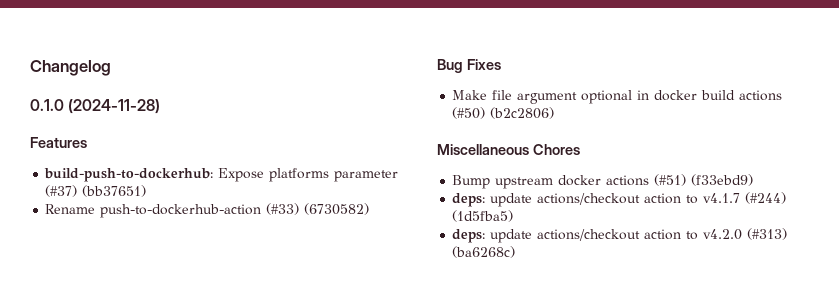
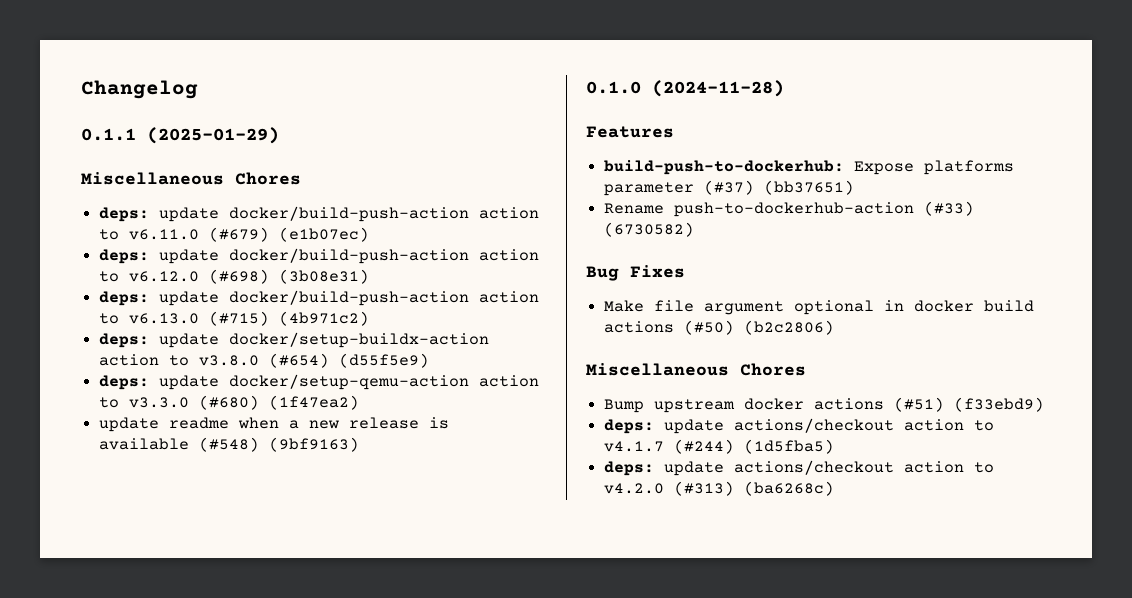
(111, 68) none -> [81,127,279,144] [81,172,301,185] [99,206,540,222] [99,227,370,242] [99,248,540,264] [99,269,370,284] [99,290,540,306] [99,311,370,326] [99,332,490,348] [99,353,430,368] [99,374,540,390] [99,395,360,410] [99,417,450,432] [99,437,360,452] // 0.1.1 (2025-01-29) // Miscellaneous Chores // deps: update docker/build-push-action action to v6.11.0 (#679) (e1b07ec) // deps: update docker/build-push-action action to v6.12.0 (#698) (3b08e31) // deps: update docker/build-push-action action to v6.13.0 (#715) (4b971c2) // deps: update docker/setup-buildx-action action to v3.8.0 (#654) (d55f5e9) // deps: update docker/setup-qemu-action action to v3.3.0 (#680) (1f47ea2) // update readme when a new release is available (#548) (9bf9163)

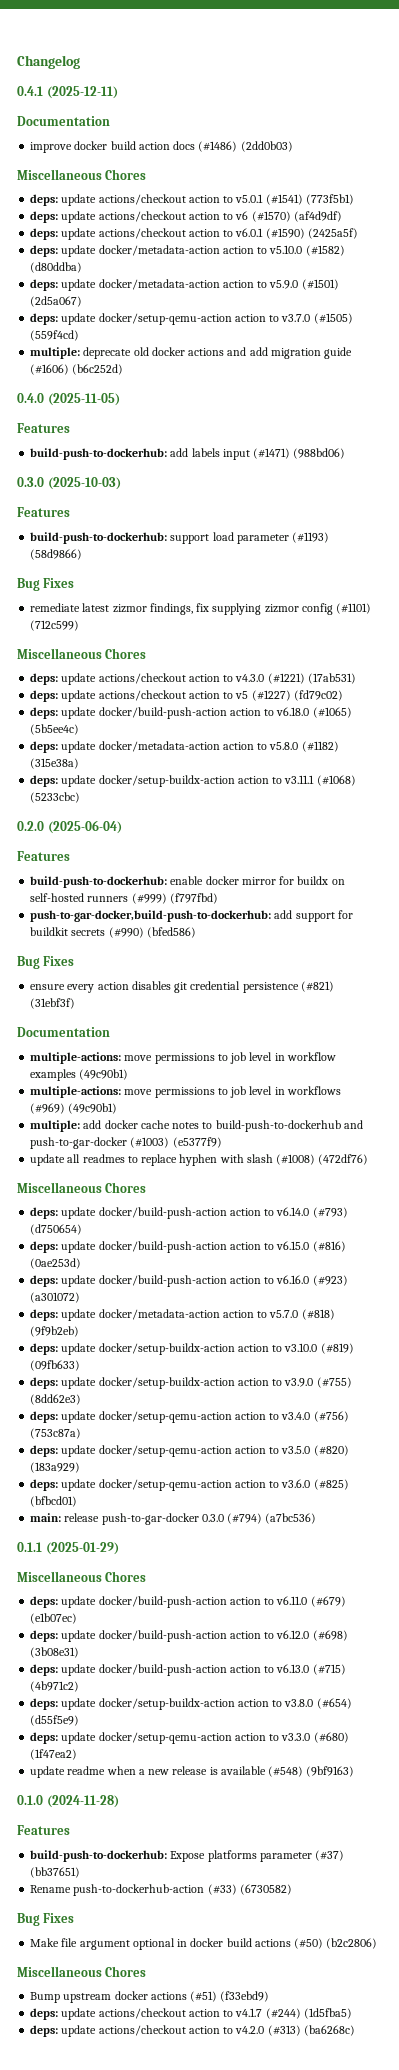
(198, 89) none -> [17,86,118,99] [17,116,110,126] [30,141,293,153] [17,169,147,180] [30,194,354,206] [30,211,342,223] [30,228,358,240] [30,245,345,257] [30,262,83,273] [30,279,339,291] [30,296,83,307] [30,313,353,325] [30,330,80,341] [30,347,353,359] [30,364,124,375] [17,393,120,406] [17,423,70,433] [30,448,346,460] [17,477,121,490] [17,507,70,517] [30,532,330,544] [30,549,83,560] [17,578,75,591] [30,603,372,615] [30,620,80,631] [17,648,147,659] [30,673,356,685] [30,690,343,702] [30,707,352,719] [30,724,80,735] [30,741,339,753] [30,758,80,769] [30,775,356,787] [30,792,81,803] [17,820,122,834] [17,851,70,861] [30,876,345,888] [30,893,218,904] [30,910,353,922] [30,927,196,938] [17,956,75,969] [30,981,334,993] [30,998,76,1009] [17,1027,110,1037] [30,1052,336,1064] [30,1069,129,1081] [30,1086,341,1098] [30,1103,118,1114] [30,1120,363,1132] [30,1137,222,1149] [30,1154,369,1166] [17,1182,147,1193] [30,1207,348,1219] [30,1224,83,1235] [30,1241,346,1253] [30,1258,82,1269] [30,1275,348,1287] [30,1292,81,1303] [30,1309,335,1321] [30,1326,80,1337] [30,1343,354,1355] [30,1360,81,1371] [30,1377,352,1389] [30,1394,82,1405] [30,1411,349,1423] [30,1428,82,1439] [30,1445,349,1457] [30,1462,81,1473] [30,1479,349,1491] [30,1496,78,1507] [30,1513,317,1525] // 0.4.1 (2025-12-11) // Documentation // improve docker build action docs (#1486) (2dd0b03) // Miscellaneous Chores // deps: update actions/checkout action to v5.0.1 (#1541) (773f5b1) // deps: update actions/checkout action to v6 (#1570) (af4d9df) // deps: update actions/checkout action to v6.0.1 (#1590) (2425a5f) // deps: update docker/metadata-action action to v5.10.0 (#1582) (d80ddba) // deps: update docker/metadata-action action to v5.9.0 (#1501) (2d5a067) // deps: update docker/setup-qemu-action action to v3.7.0 (#1505) (559f4cd) // multiple: deprecate old docker actions and add migration guide (#1606) (b6c252d) // 0.4.0 (2025-11-05) // Features // build-push-to-dockerhub: add labels input (#1471) (988bd06) // 0.3.0 (2025-10-03) // Features // build-push-to-dockerhub: support load parameter (#1193) (58d9866) // Bug Fixes // remediate latest zizmor findings, fix supplying zizmor config (#1101) (712c599) // Miscellaneous Chores // deps: update actions/checkout action to v4.3.0 (#1221) (17ab531) // deps: update actions/checkout action to v5 (#1227) (fd79c02) // deps: update docker/build-push-action action to v6.18.0 (#1065) (5b5ee4c) // deps: update docker/metadata-action action to v5.8.0 (#1182) (315e38a) // deps: update docker/setup-buildx-action action to v3.11.1 (#1068) (5233cbc) // 0.2.0 (2025-06-04) // Features // build-push-to-dockerhub: enable docker mirror for buildx on self-hosted runners (#999) (f797fbd) // push-to-gar-docker,build-push-to-dockerhub: add support for buildkit secrets (#990) (bfed586) // Bug Fixes // ensure every action disables git credential persistence (#821) (31ebf3f) // Documentation // multiple-actions: move permissions to job level in workflow examples (49c90b1) // multiple-actions: move permissions to job level in workflows (#969) (49c90b1) // multiple: add docker cache notes to build-push-to-dockerhub and push-to-gar-docker (#1003) (e5377f9) // update all readmes to replace hyphen with slash (#1008) (472df76) // Miscellaneous Chores // deps: update docker/build-push-action action to v6.14.0 (#793) (d750654) // deps: update docker/build-push-action action to v6.15.0 (#816) (0ae253d) // deps: update docker/build-push-action action to v6.16.0 (#923) (a301072) // deps: update docker/metadata-action action to v5.7.0 (#818) (9f9b2eb) // deps: update docker/setup-buildx-action action to v3.10.0 (#819) (09fb633) // deps: update docker/setup-buildx-action action to v3.9.0 (#755) (8dd62e3) // deps: update docker/setup-qemu-action action to v3.4.0 (#756) (753c87a) // deps: update docker/setup-qemu-action action to v3.5.0 (#820) (183a929) // deps: update docker/setup-qemu-action action to v3.6.0 (#825) (bfbcd01) // main: release push-to-gar-docker 0.3.0 (#794) (a7bc536)

